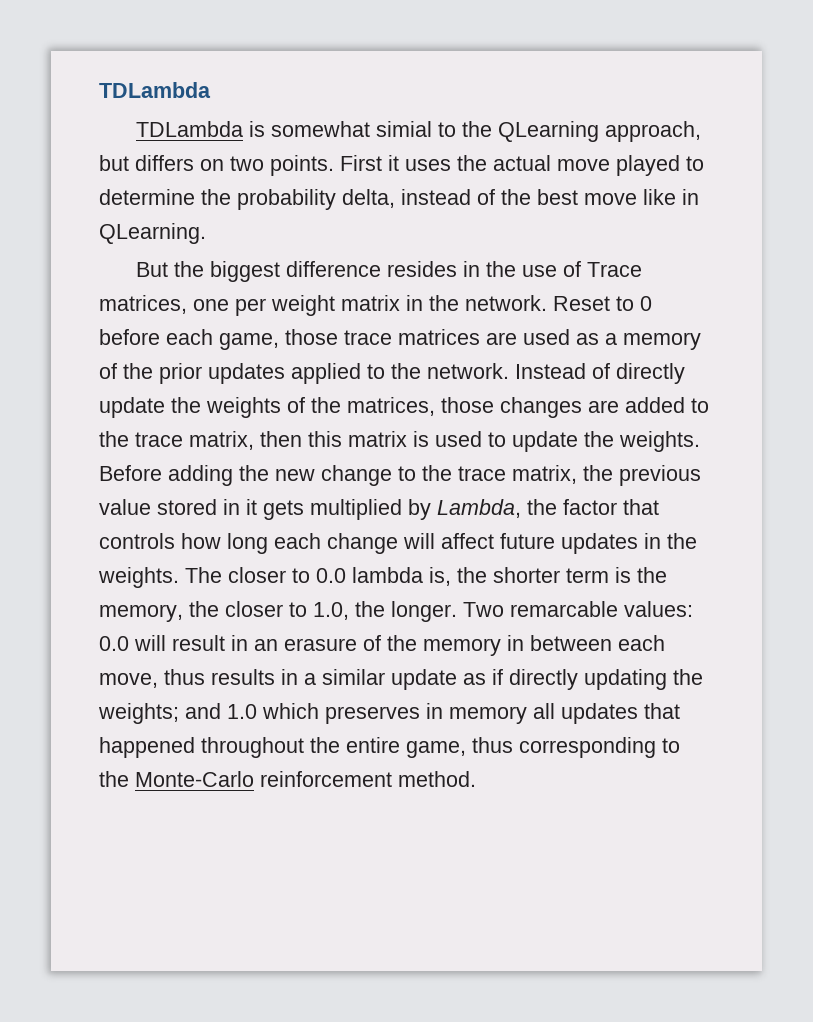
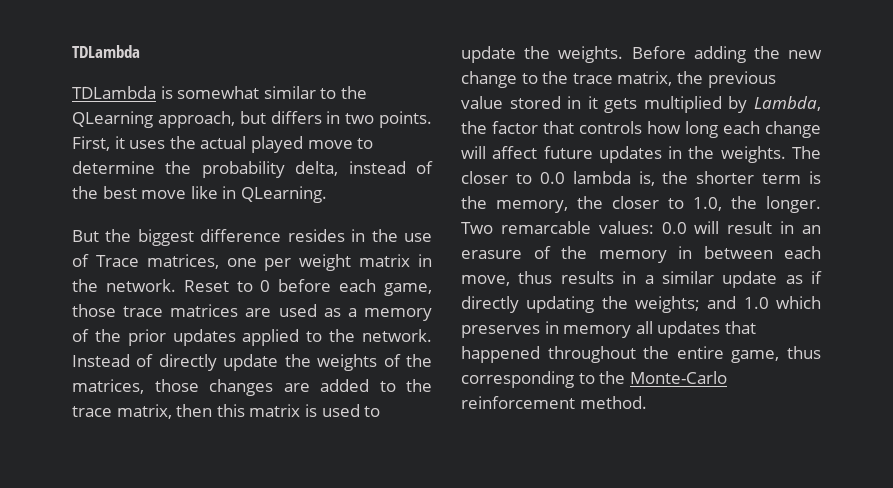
[376,121,433,137] simial -> [263,86,316,99] similar
[200,159,224,171] on -> [326,111,341,124] in
[340,155,382,171] First -> [72,136,110,151] First,
[557,155,680,176] move played -> [250,136,353,153] played move

